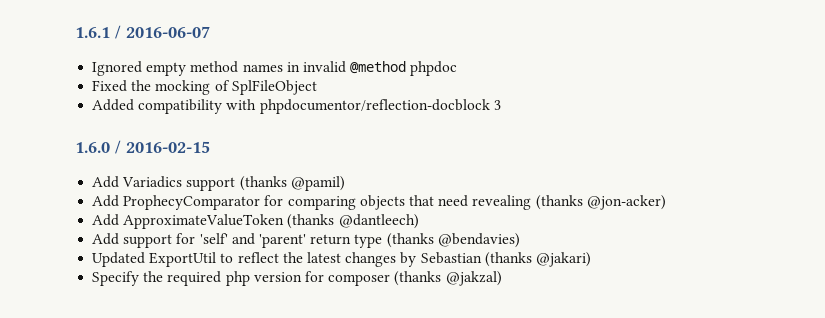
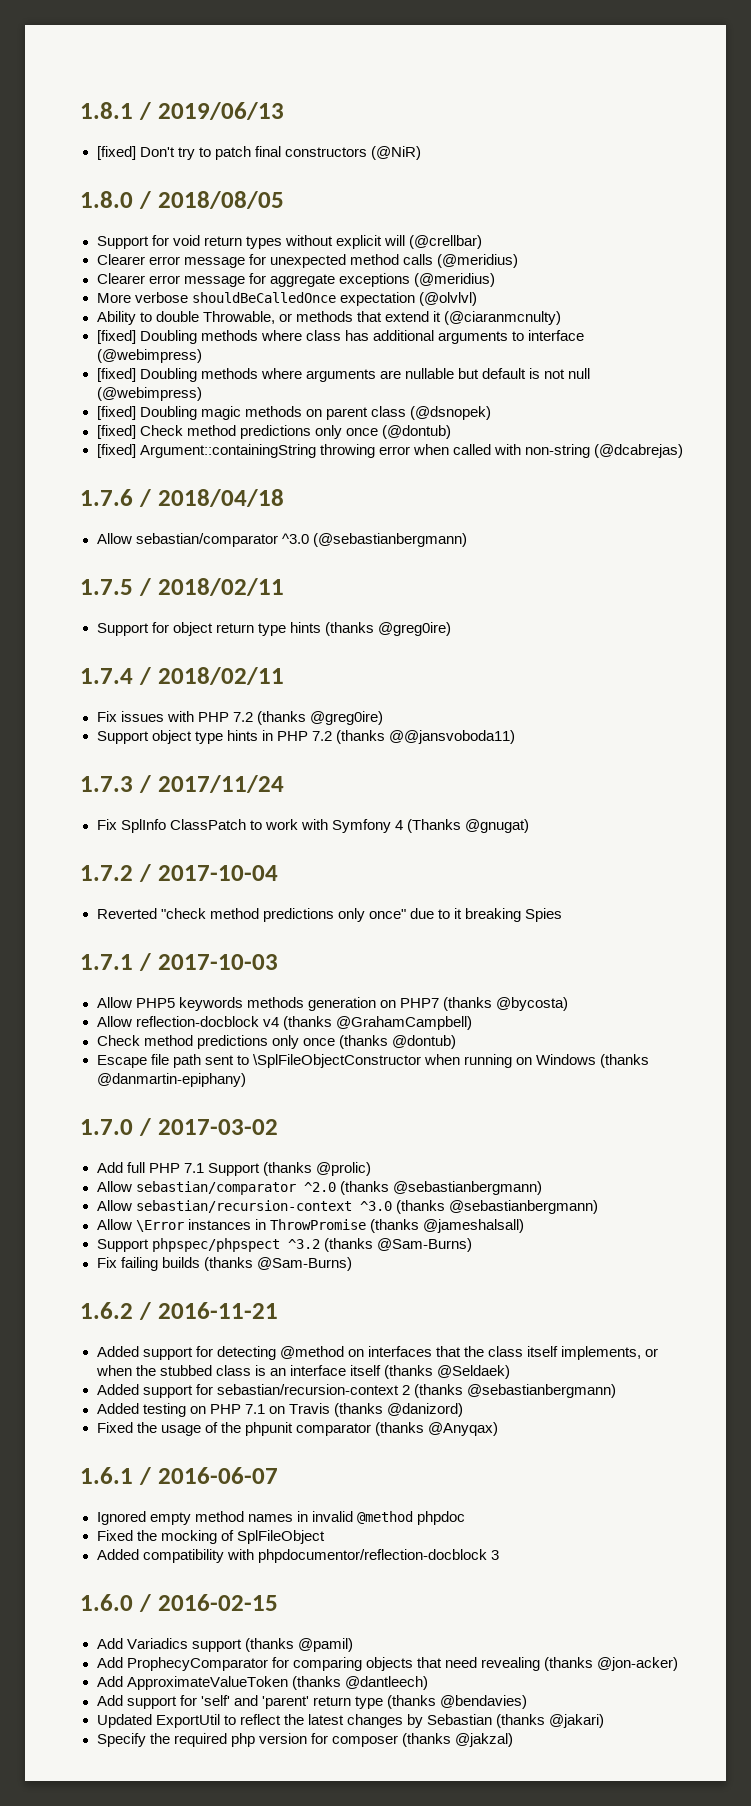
(75, 32) none -> [80,102,284,120] [96,146,421,160] [80,191,284,209] [96,235,482,249] [96,254,518,268] [96,273,495,287] [96,292,477,306] [96,311,561,325] [96,330,584,344] [96,349,202,363] [96,368,591,382] [96,387,202,401] [96,406,491,420] [96,425,451,439] [96,444,683,458] [80,489,284,507] [96,533,467,547] [80,578,284,596] [96,622,451,636] [80,667,284,685] [96,711,383,725] [96,730,515,744] [80,775,284,793] [96,819,529,833] [80,864,278,882] [96,908,562,922] [80,953,278,971] [96,997,568,1011] [96,1016,472,1030] [96,1035,456,1049] [96,1054,649,1068] [96,1073,246,1087] [80,1118,278,1136] [96,1162,371,1176] [96,1181,542,1195] [96,1200,598,1214] [96,1219,524,1233] [96,1238,472,1252] [96,1257,352,1271] [80,1302,278,1320] [96,1346,659,1360] [95,1365,510,1379] [96,1384,616,1398] [96,1403,463,1417] [96,1422,498,1436] 1.8.1 / 2019/06/13 // [fixed] Don't try to patch final constructors (@NiR) // 1.8.0 / 2018/08/05 // Support for void return types without explicit will (@crellbar) // Clearer error message for unexpected method calls (@meridius) // Clearer error message for aggregate exceptions (@meridius) // More verbose shouldBeCalledOnce expectation (@olvlvl) // Ability to double Throwable, or methods that extend it (@ciaranmcnulty) // [fixed] Doubling methods where class has additional arguments to interface (@webimpress) // [fixed] Doubling methods where arguments are nullable but default is not null (@webimpress) // [fixed] Doubling magic methods on parent class (@dsnopek) // [fixed] Check method predictions only once (@dontub) // [fixed] Argument::containingString throwing error when called with non-string (@dcabrejas) // 1.7.6 / 2018/04/18 // Allow sebastian/comparator ^3.0 (@sebastianbergmann) // 1.7.5 / 2018/02/11 // Support for object return type hints (thanks @greg0ire) // 1.7.4 / 2018/02/11 // Fix issues with PHP 7.2 (thanks @greg0ire) // Support object type hints in PHP 7.2 (thanks @@jansvoboda11) // 1.7.3 / 2017/11/24 // Fix SplInfo ClassPatch to work with Symfony 4 (Thanks @gnugat) // 1.7.2 / 2017-10-04 // Reverted "check method predictions only once" due to it breaking Spies // 1.7.1 / 2017-10-03 // Allow PHP5 keywords methods generation on PHP7 (thanks @bycosta) // Allow reflection-docblock v4 (thanks @GrahamCampbell) // Check method predictions only once (thanks @dontub) // Escape file path sent to \SplFileObjectConstructor when running on Windows (thanks @danmartin-epiphany) // 1.7.0 / 2017-03-02 // Add full PHP 7.1 Support (thanks @prolic) // Allow sebastian/comparator ^2.0 (thanks @sebastianbergmann) // Allow sebastian/recursion-context ^3.0 (thanks @sebastianbergmann) // Allow \Error instances in ThrowPromise (thanks @jameshalsall) // Support phpspec/phpspect ^3.2 (thanks @Sam-Burns) // Fix failing builds (thanks @Sam-Burns) // 1.6.2 / 2016-11-21 // Added support for detecting @method on interfaces that the class itself implements, or when the stubbed class is an interface itself (thanks @Seldaek) // Added support for sebastian/recursion-context 2 (thanks @sebastianbergmann) // Added testing on PHP 7.1 on Travis (thanks @danizord) // Fixed the usage of the phpunit comparator (thanks @Anyqax) //

